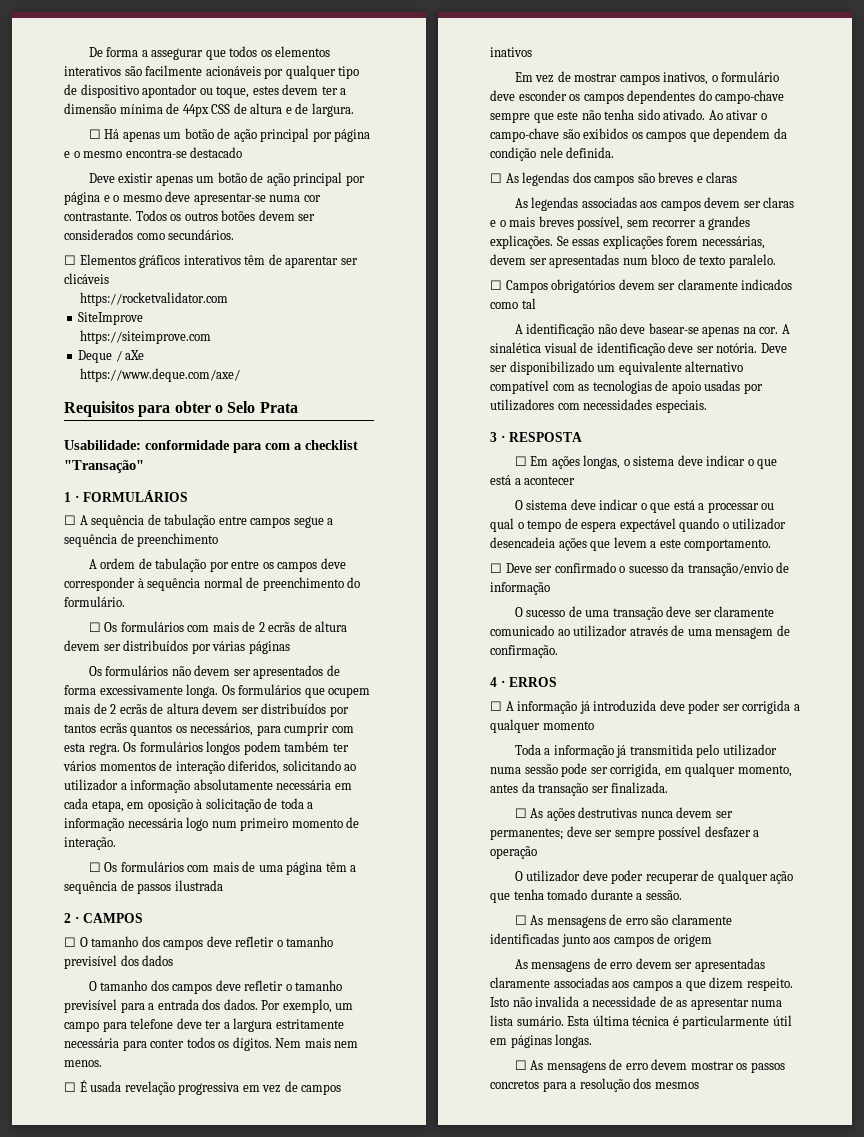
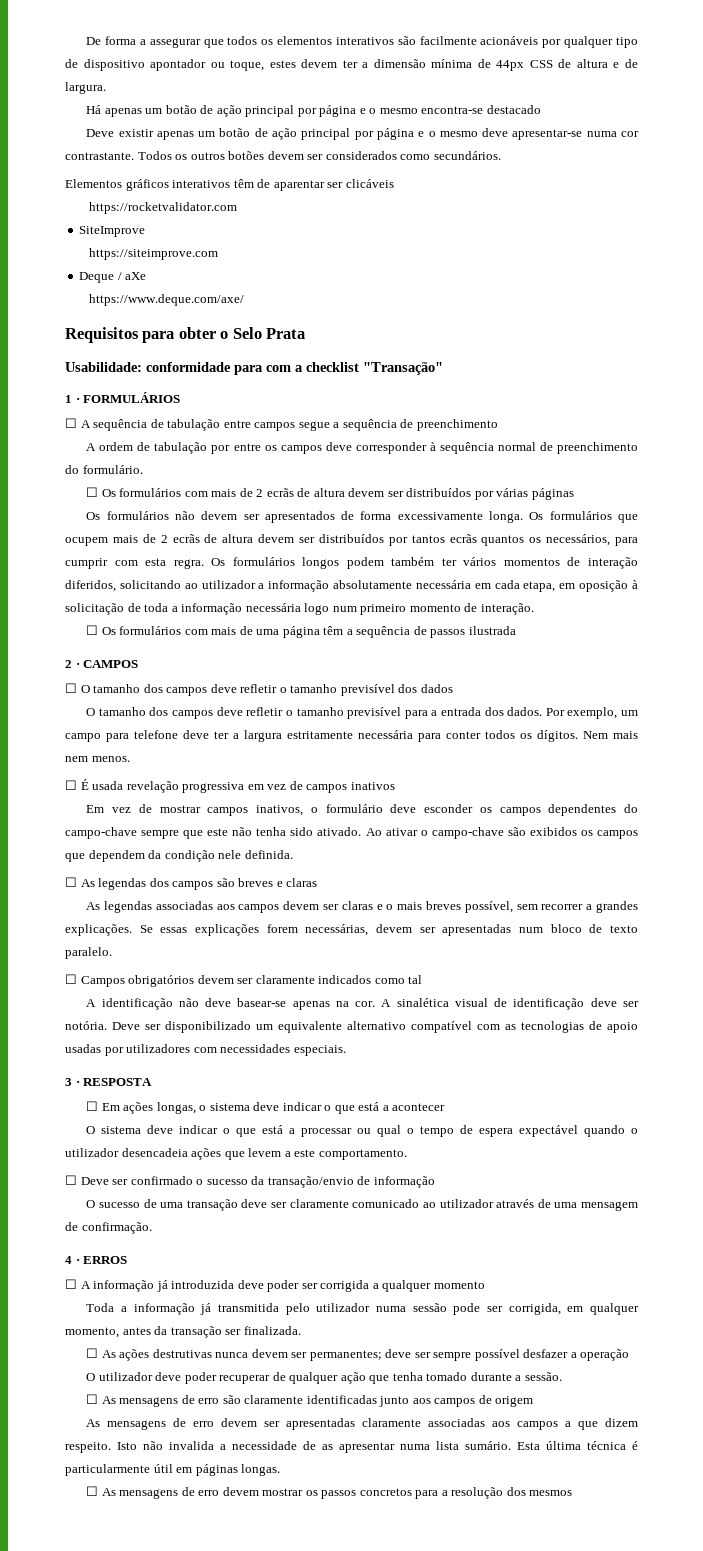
[88,129,101,139] ☐ -> (106, 88) none
[64,255,76,265] ☐ -> (501, 155) none

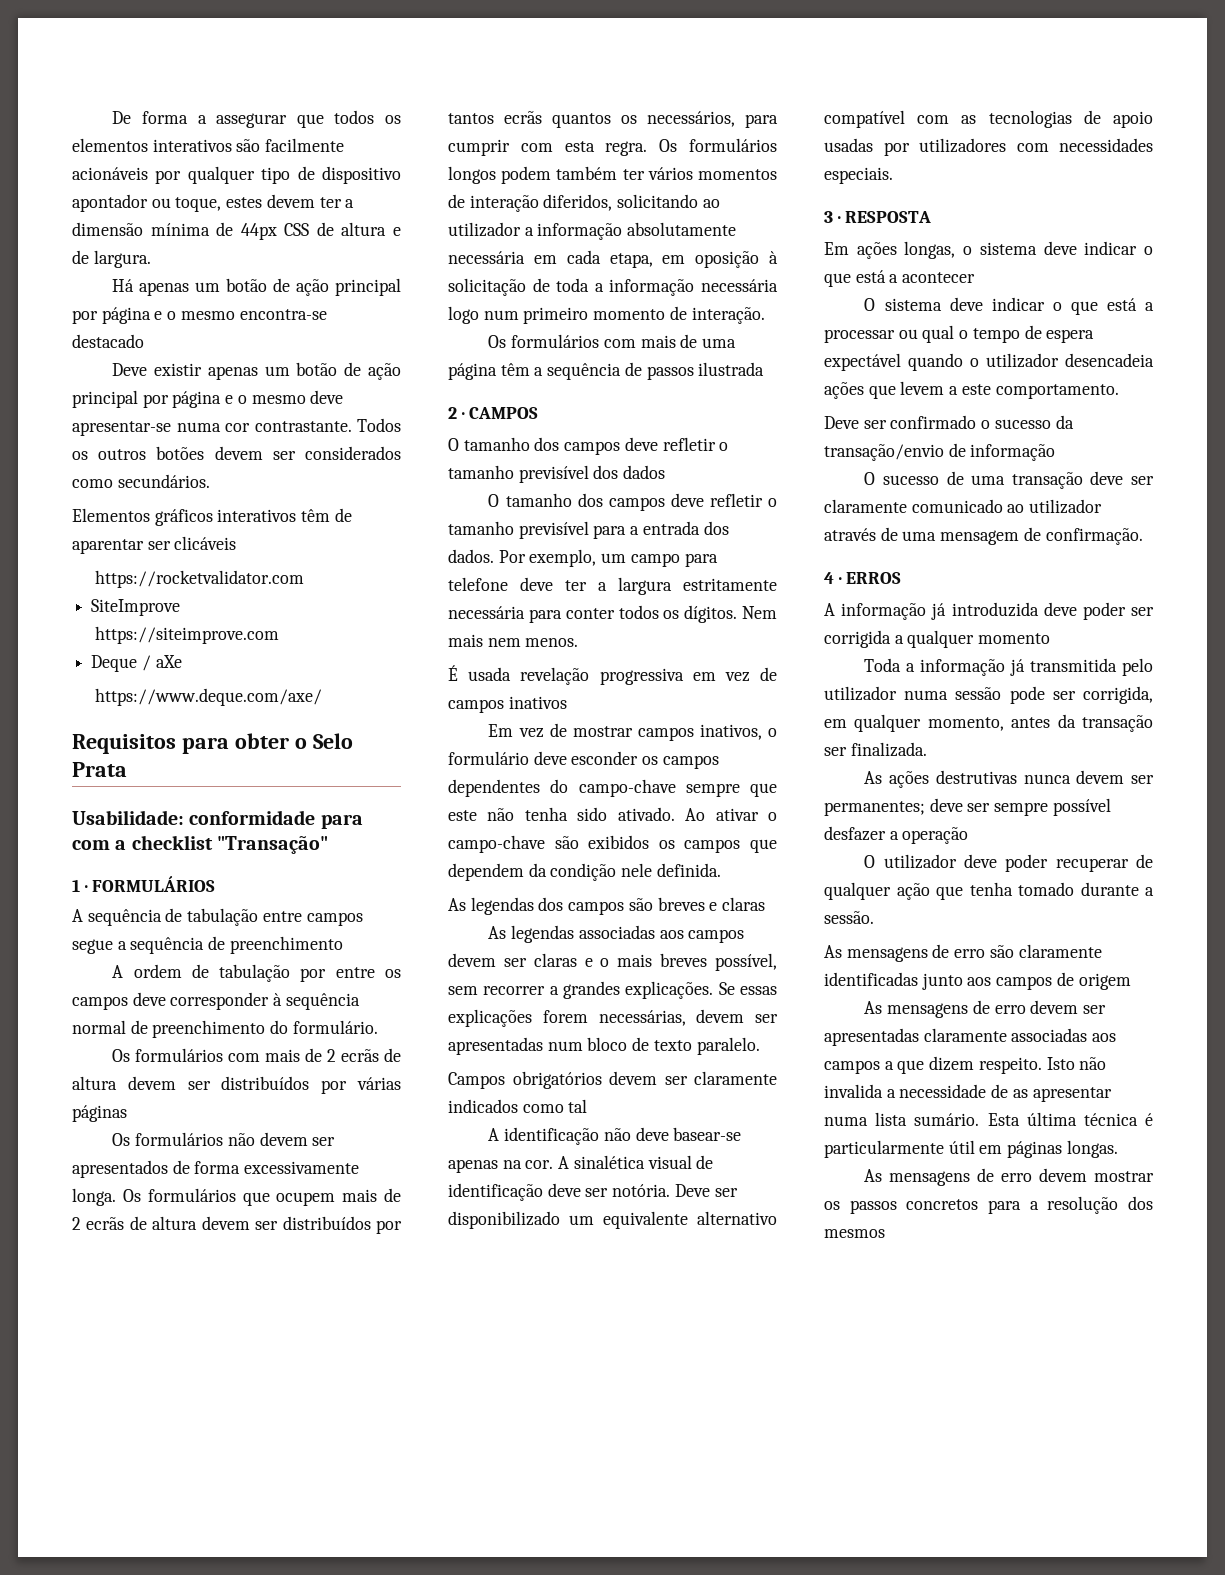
[65,418,77,428] ☐ -> (216, 884) none
[86,487,99,497] ☐ -> (378, 1027) none
[86,625,99,635] ☐ -> (765, 315) none
[65,683,77,693] ☐ -> (539, 413) none
[65,780,77,790] ☐ -> (579, 642) none
[65,877,77,887] ☐ -> (721, 870) none
[65,974,77,984] ☐ -> (760, 1046) none
[86,1101,99,1111] ☐ -> (932, 217) none
[65,1175,77,1185] ☐ -> (1119, 391) none
[65,1279,77,1289] ☐ -> (902, 578) none
[86,1348,99,1358] ☐ -> (927, 749) none
[86,1394,99,1404] ☐ -> (874, 917) none
[86,1486,99,1496] ☐ -> (1118, 1149) none

